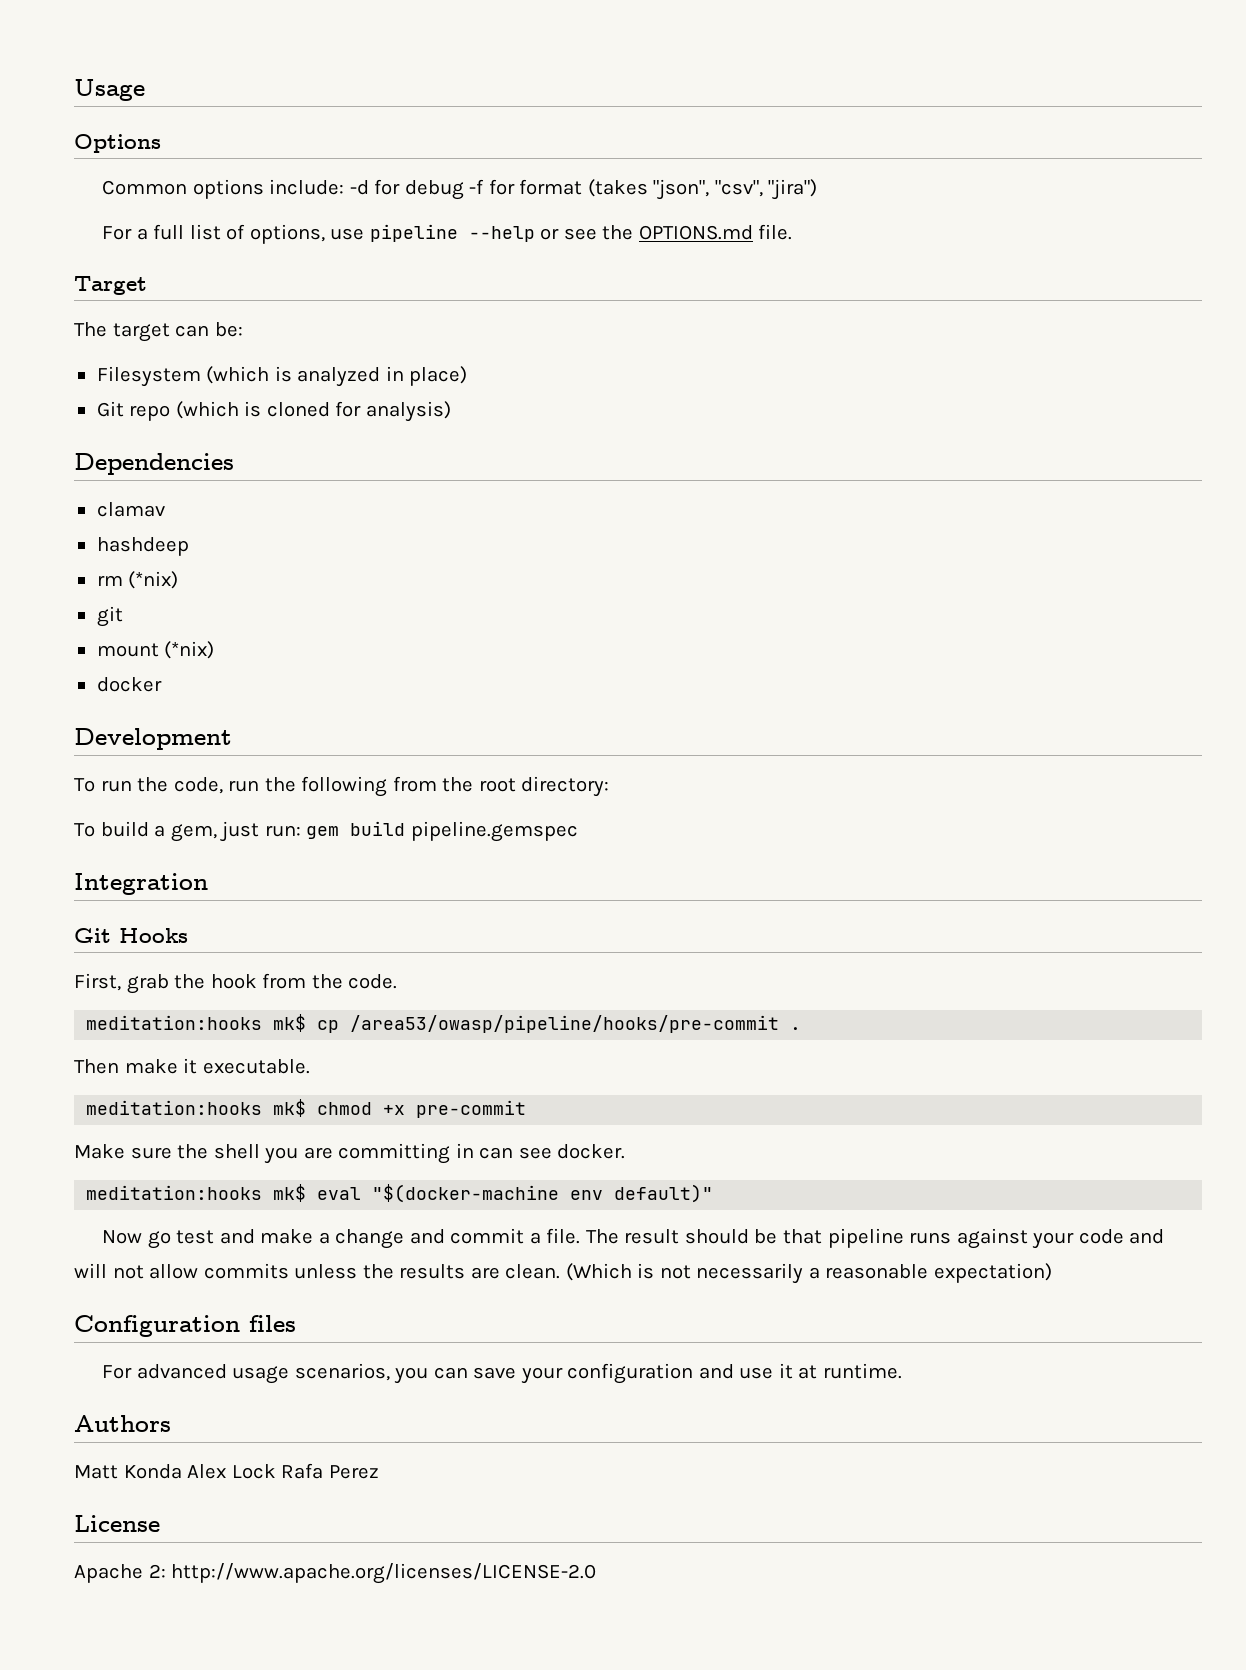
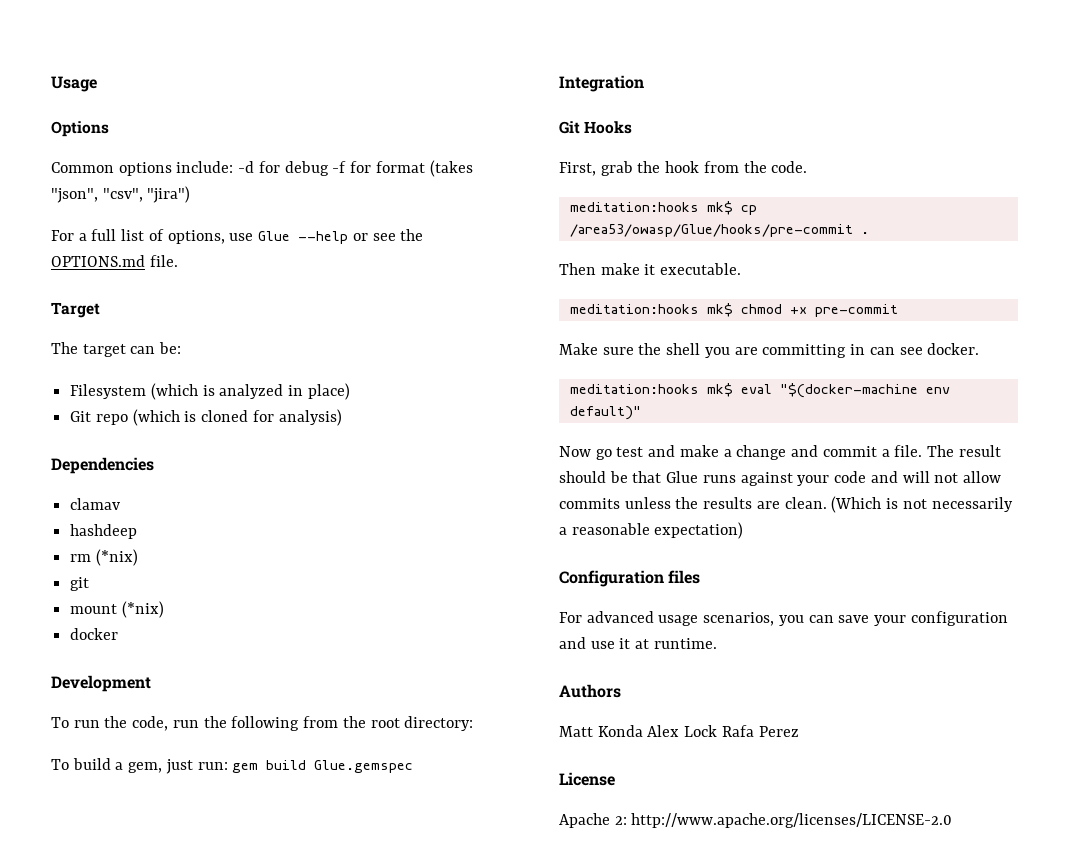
[369,224,458,242] pipeline -> [258,231,291,241] Glue
[410,821,578,842] pipeline.gemspec -> [314,760,414,773] Glue.gemspec
[350,1015,780,1033] /area53/owasp/pipeline/hooks/pre-commit -> [569,224,853,237] /area53/owasp/Glue/hooks/pre-commit
[827,1228,904,1248] pipeline -> [666,471,699,483] Glue

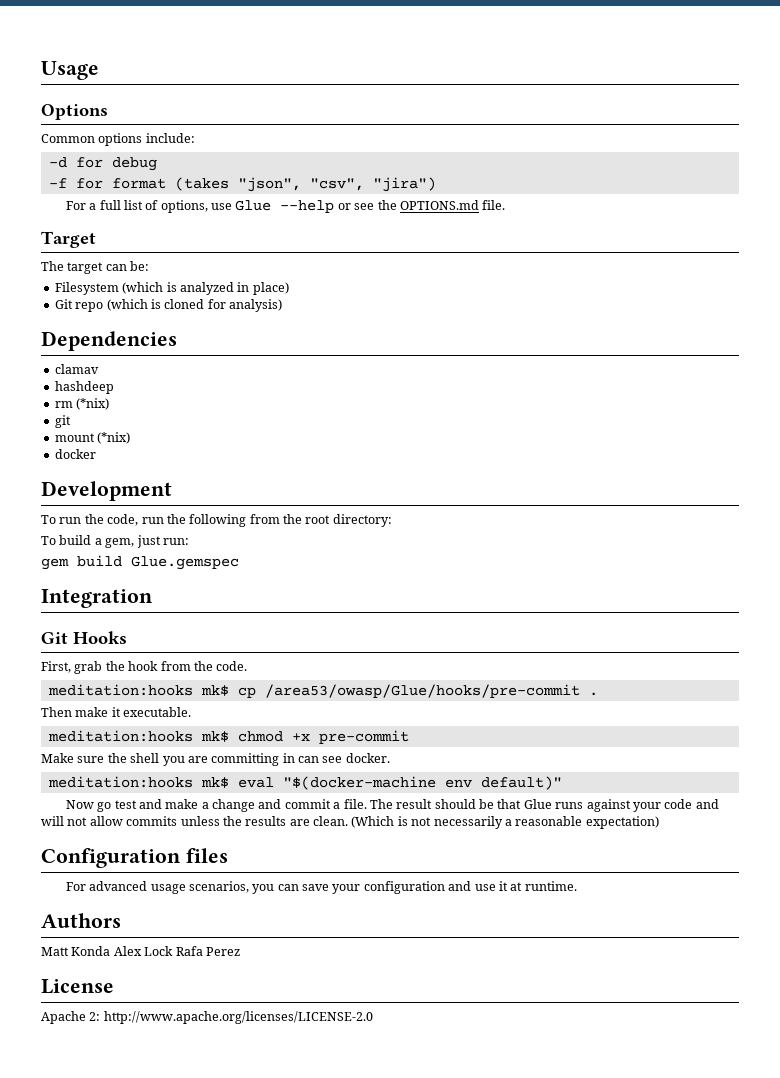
(234, 167) none -> (195, 138) //
(329, 168) none -> (157, 164) //
(228, 766) none -> (189, 541) //

